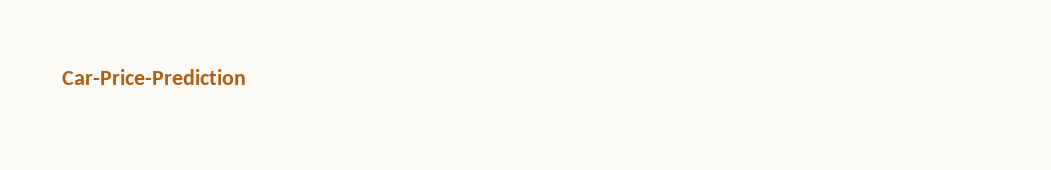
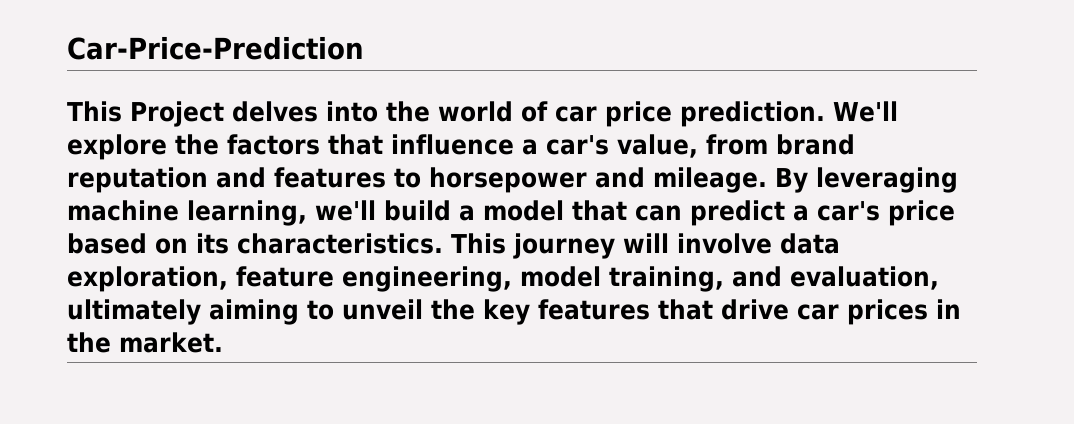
(246, 77) none -> [67,101,898,127] [67,134,855,160] [67,167,958,193] [67,200,955,226] [67,233,840,259] [67,266,939,292] [67,299,961,325] [67,332,223,353] // This Project delves into the world of car price prediction. We'll explore the factors that influence a car's value, from brand reputation and features to horsepower and mileage. By leveraging machine learning, we'll build a model that can predict a car's price based on its characteristics. This journey will involve data exploration, feature engineering, model training, and evaluation, ultimately aiming to unveil the key features that drive car prices in the market.

